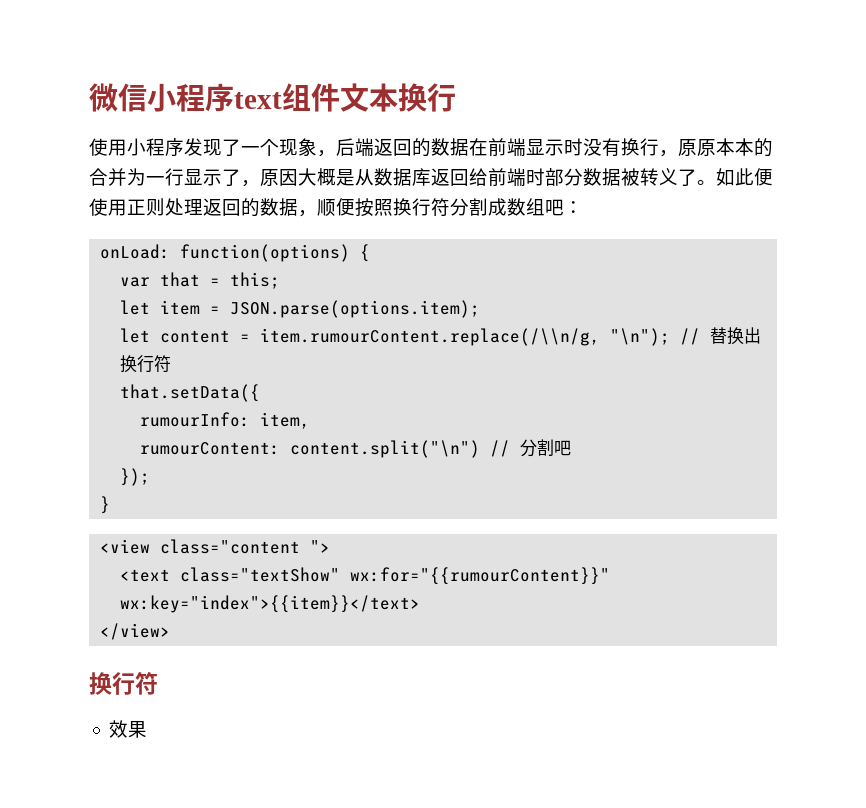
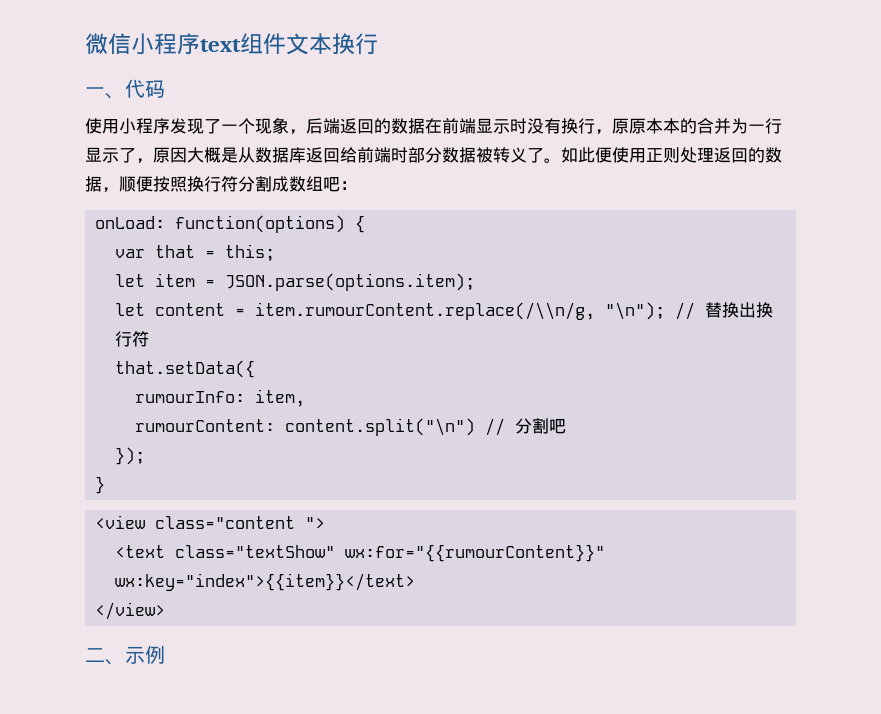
(456, 97) none -> [85,79,165,99] // 一、代码
[89,672,158,695] [109,720,148,738] 换行符 // 效果 -> [85,645,165,665] 二、示例

